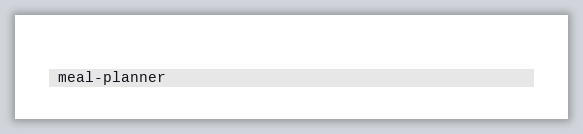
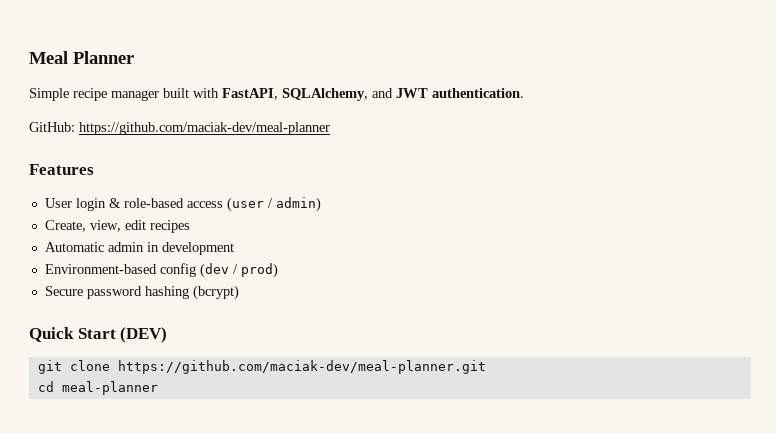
(58, 78) none -> [29,51,134,64] [29,88,524,101] [29,122,330,135] [29,164,94,175] [44,197,321,212] [44,220,190,233] [44,242,234,255] [44,263,278,278] [44,285,239,300] [29,327,168,343] [37,360,486,374] [37,381,54,392] Meal Planner // Simple recipe manager built with FastAPI, SQLAlchemy, and JWT authentication. // GitHub: https://github.com/maciak-dev/meal-planner // Features // User login & role-based access (user / admin) // Create, view, edit recipes // Automatic admin in development // Environment-based config (dev / prod) // Secure password hashing (bcrypt) // Quick Start (DEV) // git clone https://github.com/maciak-dev/meal-planner.git // cd

